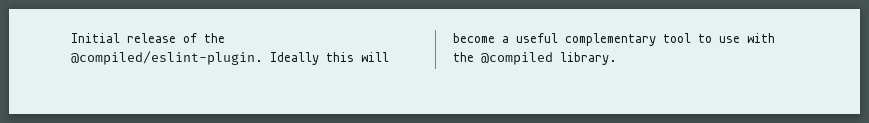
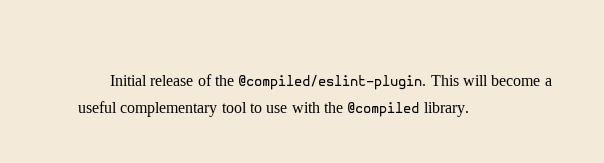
[270,52,354,65] Ideally this -> [430,75,459,86] This

